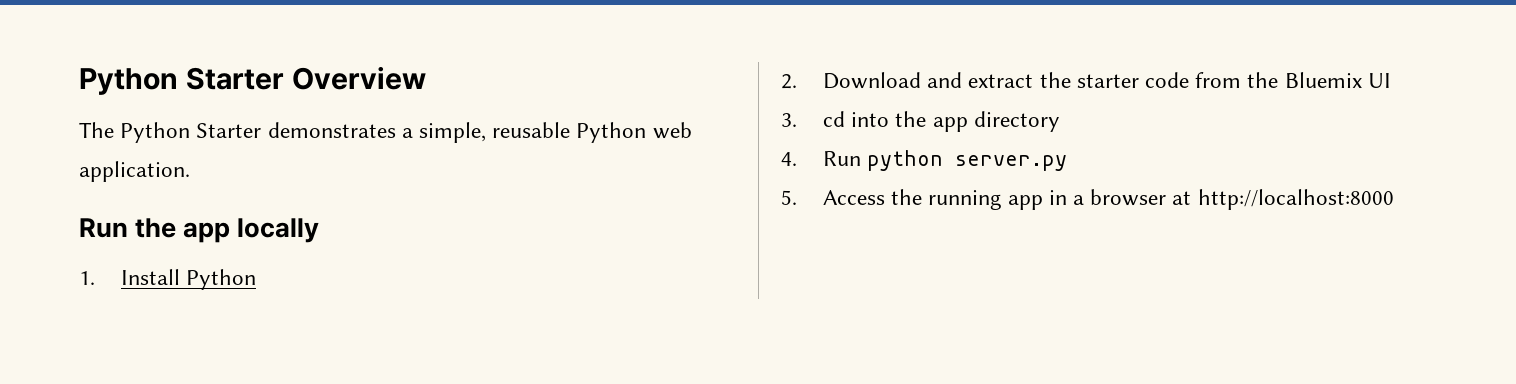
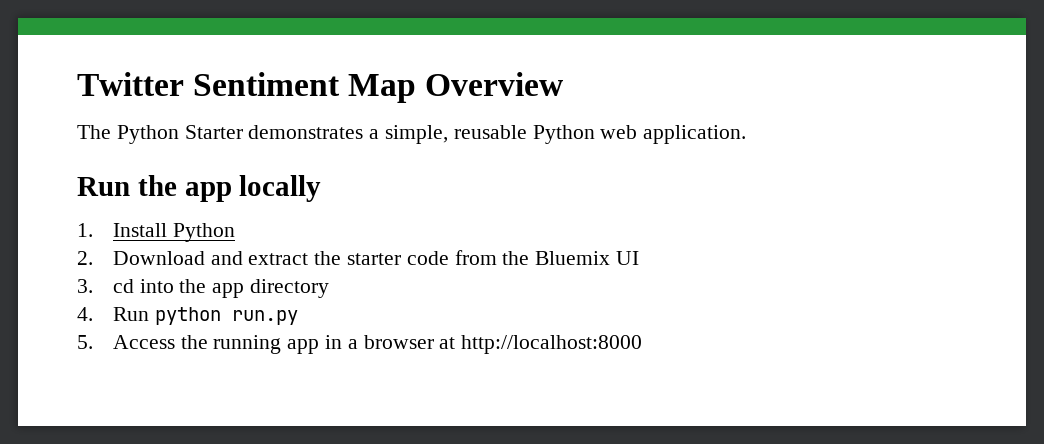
[79,67,284,95] Python Starter -> [77,72,417,103] Twitter Sentiment Map
[955,155,1068,171] server.py -> [231,310,298,325] run.py

